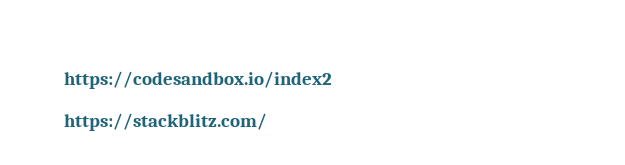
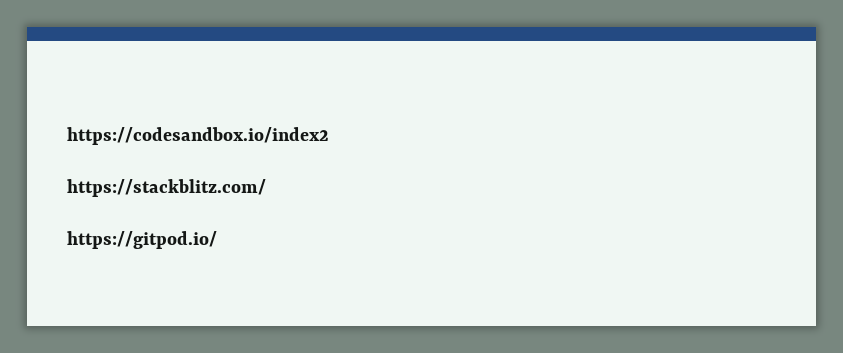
(267, 122) none -> [67,231,217,249] // https://gitpod.io/

